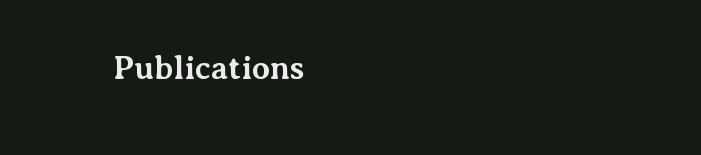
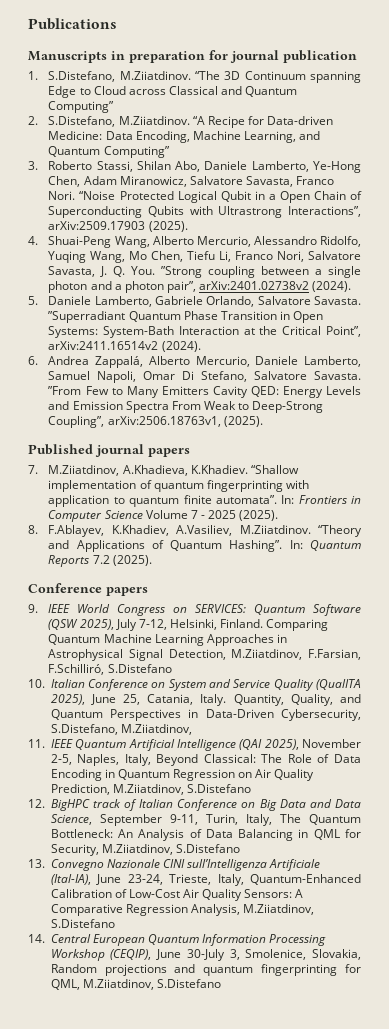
(304, 67) none -> [28,50,357,63] [28,71,361,83] [48,86,298,98] [48,101,115,113] [28,116,333,128] [48,131,320,143] [48,146,170,158] [28,161,362,173] [48,176,334,187] [48,191,362,203] [48,206,361,218] [48,221,188,232] [28,236,361,248] [48,251,361,263] [48,266,361,278] [48,281,352,293] [28,296,361,307] [48,311,323,323] [48,326,362,338] [48,341,201,352] [28,356,361,368] [48,371,361,383] [48,386,361,398] [48,401,324,413] [48,416,263,428] [28,444,190,457] [28,465,299,476] [48,480,309,492] [48,495,361,507] [48,510,279,522] [28,525,362,537] [48,540,362,552] [48,555,152,567] [28,583,148,596] [28,604,361,616] [48,619,329,631] [48,634,287,646] [48,649,361,661] [48,664,172,675] [28,679,361,691] [50,694,361,706] [50,709,361,721] [50,724,192,735] [28,739,361,751] [50,754,361,766] [50,769,315,781] [50,784,251,795] [28,799,361,811] [50,814,361,826] [50,829,361,841] [50,844,240,856] [28,859,321,871] [50,874,361,886] [50,889,304,901] [50,904,315,916] [50,919,115,928] [28,934,327,946] [50,949,361,961] [50,964,361,976] [50,979,221,990] // Manuscripts in preparation for journal publication // 1. S.Distefano, M.Ziiatdinov. “The 3D Continuum spanning Edge to Cloud across Classical and Quantum Computing” // 2. S.Distefano, M.Ziiatdinov. “A Recipe for Data-driven Medicine: Data Encoding, Machine Learning, and Quantum Computing” // 3. Roberto Stassi, Shilan Abo, Daniele Lamberto, Ye-Hong Chen, Adam Miranowicz, Salvatore Savasta, Franco Nori. “Noise Protected Logical Qubit in a Open Chain of Superconducting Qubits with Ultrastrong Interactions”, arXiv:2509.17903 (2025). // 4. Shuai-Peng Wang, Alberto Mercurio, Alessandro Ridolfo, Yuqing Wang, Mo Chen, Tiefu Li, Franco Nori, Salvatore Savasta, J. Q. You. ”Strong coupling between a single photon and a photon pair”, arXiv:2401.02738v2 (2024). // 5. Daniele Lamberto, Gabriele Orlando, Salvatore Savasta. ”Superradiant Quantum Phase Transition in Open Systems: System-Bath Interaction at the Critical Point”, arXiv:2411.16514v2 (2024). // 6. Andrea Zappalá, Alberto Mercurio, Daniele Lamberto, Samuel Napoli, Omar Di Stefano, Salvatore Savasta. ”From Few to Many Emitters Cavity QED: Energy Levels and Emission Spectra From Weak to Deep-Strong Coupling”, arXiv:2506.18763v1, (2025). // Published journal papers // 7. M.Ziiatdinov, A.Khadieva, K.Khadiev. “Shallow implementation of quantum fingerprinting with application to quantum finite automata”. In: Frontiers in Computer Science Volume 7 - 2025 (2025). // 8. F.Ablayev, K.Khadiev, A.Vasiliev, M.Ziiatdinov. “Theory and Applications of Quantum Hashing”. In: Quantum Reports 7.2 (2025). // Conference papers // 9. IEEE World Congress on SERVICES: Quantum Software (QSW 2025), July 7-12, Helsinki, Finland. Comparing Quantum Machine Learning Approaches in Astrophysical Signal Detection, M.Ziiatdinov, F.Farsian, F.Schilliró, S.Distefano // 10. Italian Conference on System and Service Quality (QualITA 2025), June 25, Catania, Italy. Quantity, Quality, and Quantum Perspectives in Data-Driven Cybersecurity, S.Distefano, M.Ziiatdinov, // 11. IEEE Quantum Artificial Intelligence (QAI 2025), November 2-5, Naples, Italy, Beyond Classical: The Role of Data Encoding in Quantum Regression on Air Quality Prediction, M.Ziiatdinov, S.Distefano // 12. BigHPC track of Italian Conference on Big Data and Data Science, September 9-11, Turin, Italy, The Quantum Bottleneck: An Analysis of Data Balancing in QML for Security, M.Ziiatdinov, S.Distefano // 13. Convegno Nazionale CINI sull’Intelligenza Artificiale (Ital-IA), June 23-24, Trieste, Italy, Quantum-Enhanced Calibration of Low-Cost Air Quality Sensors: A Comparative Regression Analysis, M.Ziiatdinov, S.Distefano // 14. Central European Quantum Information Processing Workshop (CEQIP), June 30-July 3, Smolenice, Slovakia, Random projections and quantum fingerprinting for QML, M.Ziiatdinov, S.Distefano

